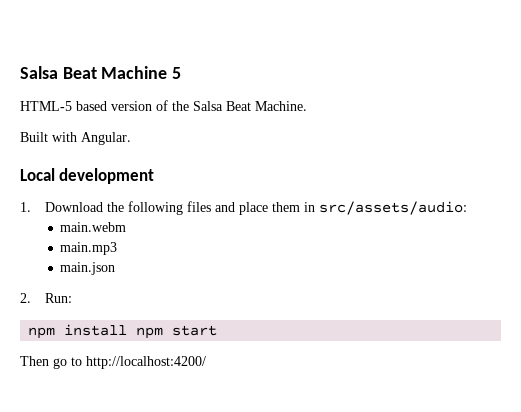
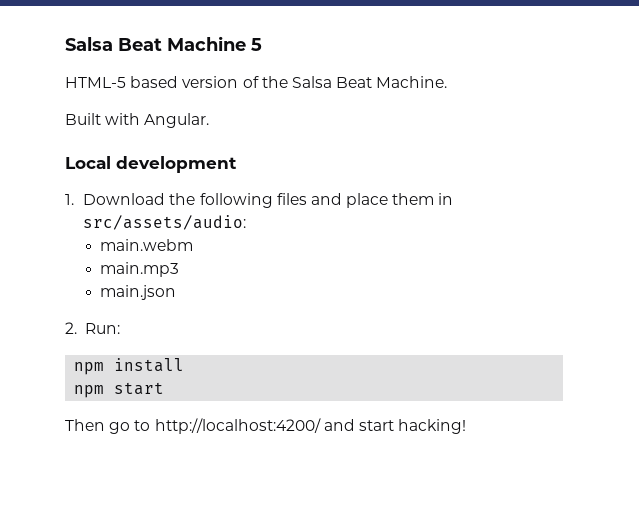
(128, 330) none -> (185, 365) //
(206, 362) none -> [323,419,467,434] and start hacking!

